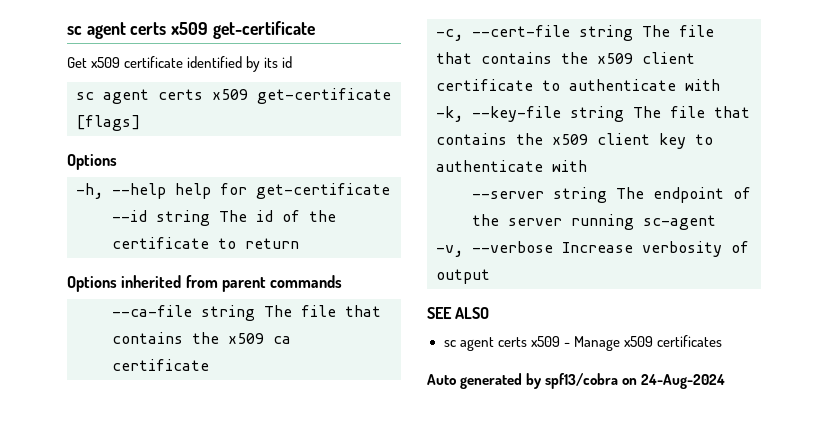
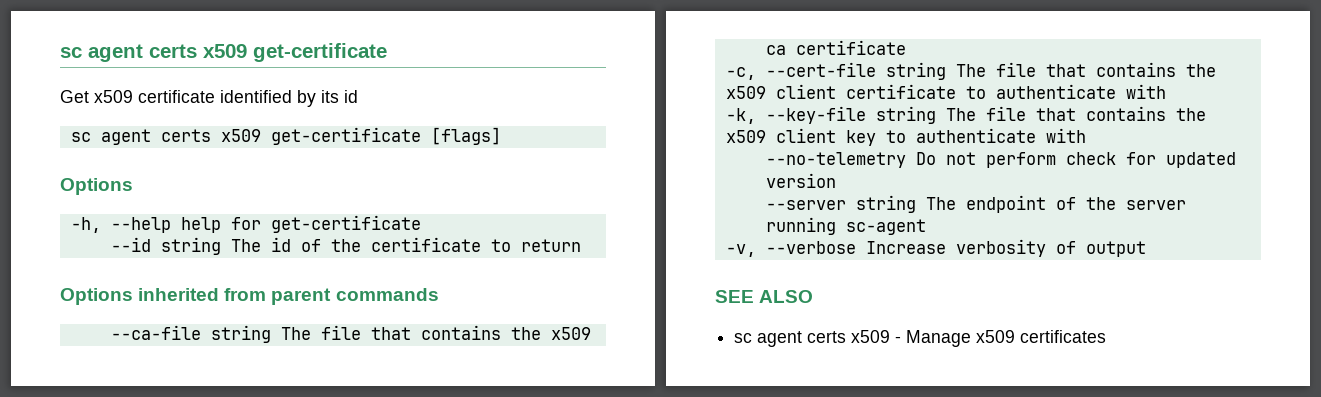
(587, 166) none -> [765,152,1236,168] [765,173,836,188] // --no-telemetry Do not perform check for updated version
[427,373,726,389] // Auto generated by spf13/cobra on 24-Aug-2024 -> (1107, 336) none

